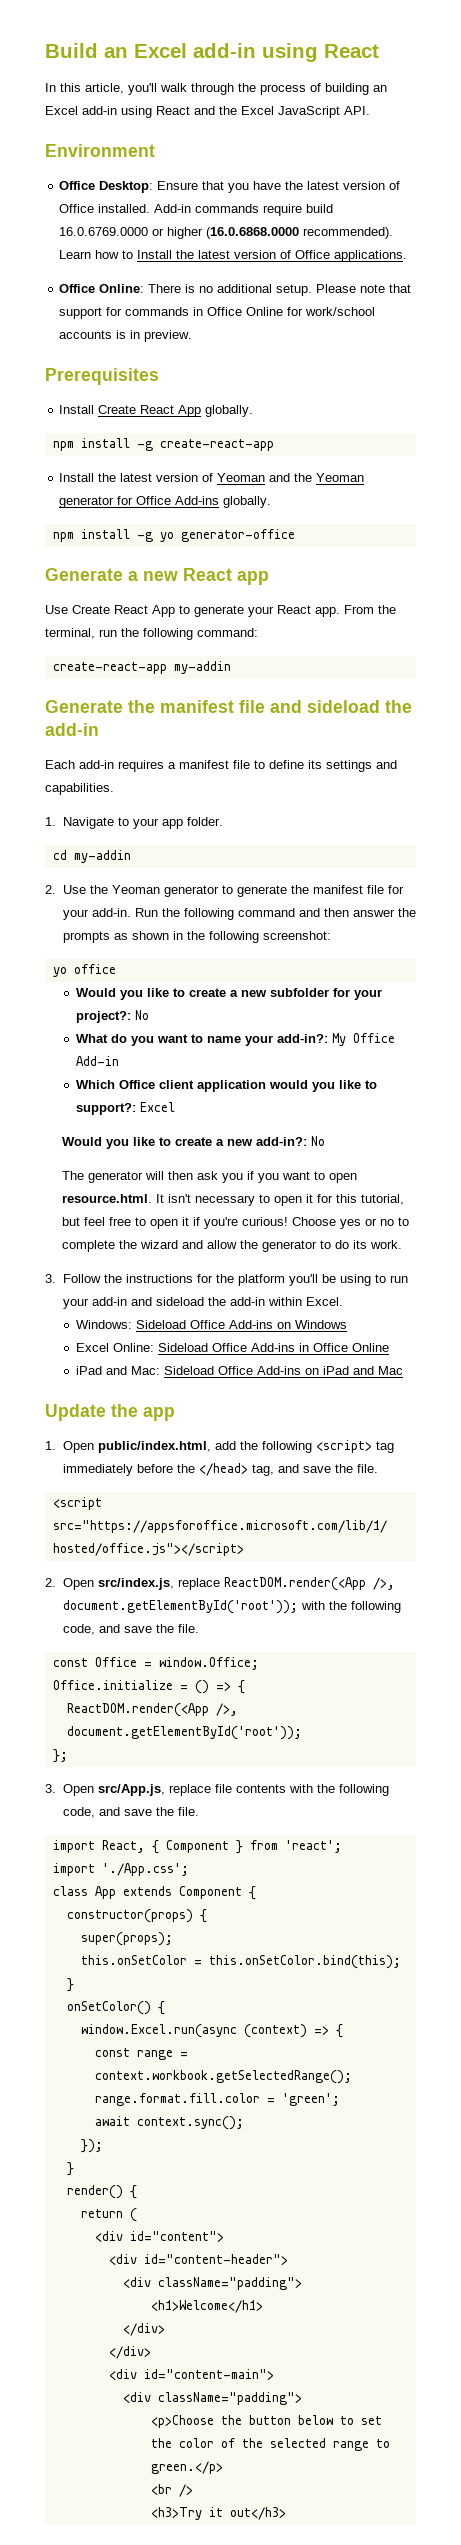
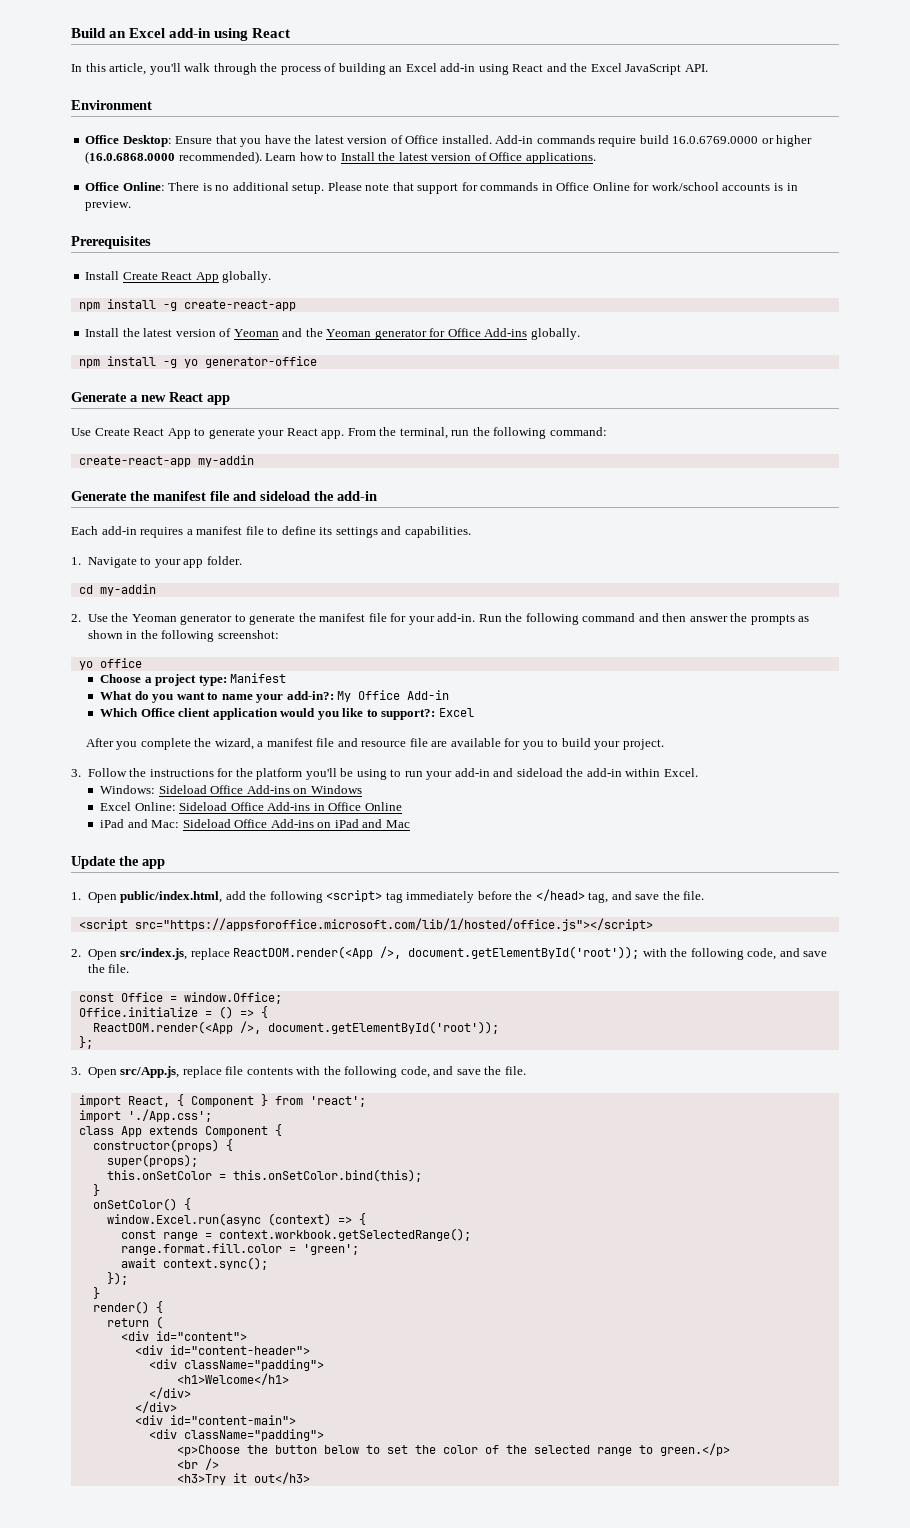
[75,988,382,1000] [75,1010,149,1023] Would you like to create a new subfolder for your project?: No -> [100,673,287,686] Choose a project type: Manifest
[61,1136,325,1149] [61,1171,357,1183] [61,1194,404,1206] [61,1217,409,1229] [61,1240,402,1252] Would you like to create a new add-in?: No // The generator will then ask you if you want to open resource.html. It isn't necessary to open it for this tutorial, but feel free to open it if you're curious! Choose yes or no to complete the wizard and allow the generator to do its work. -> [85,738,664,750] After you complete the wizard, a manifest file and resource file are available for you to build your project.

